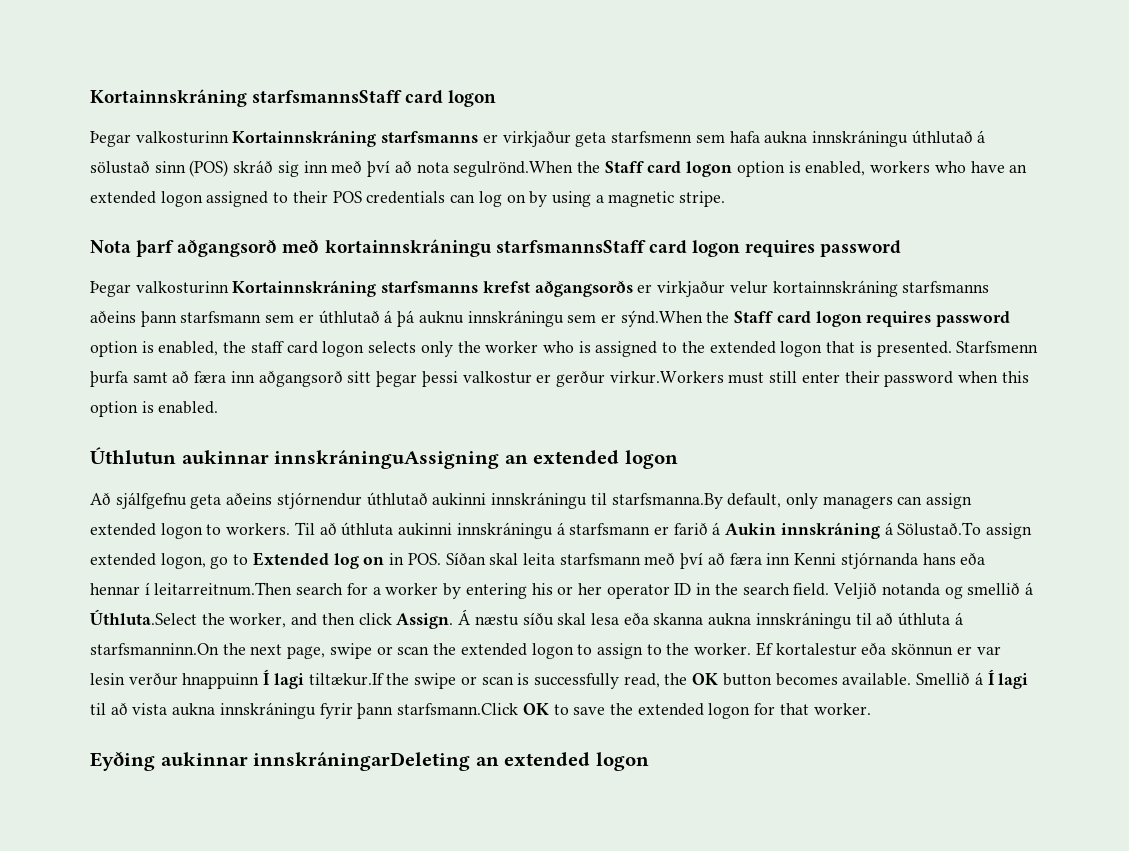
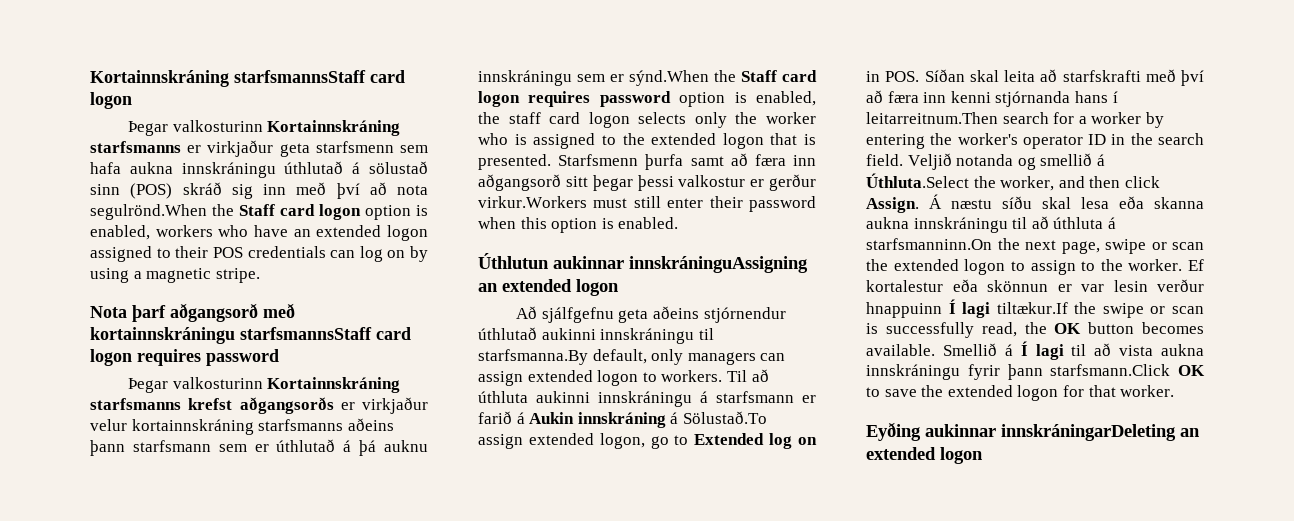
[559,553,641,565] starfsmann -> [1040,69,1141,82] að starfskrafti
[794,553,837,565] Kenni -> [950,91,991,103] kenni
[960,553,986,565] [90,583,140,595] eða hennar -> (1108, 97) none
[531,583,602,595] his or her -> [930,133,1018,145] the worker's

